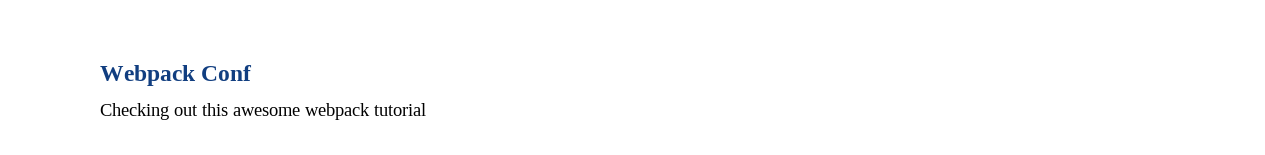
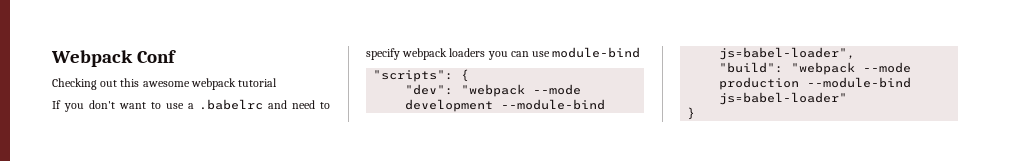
(426, 109) none -> [52,99,330,112] [366,47,641,60] [373,69,470,82] [405,84,582,97] [405,99,606,112] [719,47,856,60] [719,62,912,75] [719,77,912,90] [719,92,848,105] [687,107,696,120] // If you don't want to use a .babelrc and need to specify webpack loaders you can use module-bind // "scripts": { // "dev": "webpack --mode development --module-bind js=babel-loader", // "build": "webpack --mode production --module-bind js=babel-loader" // }

